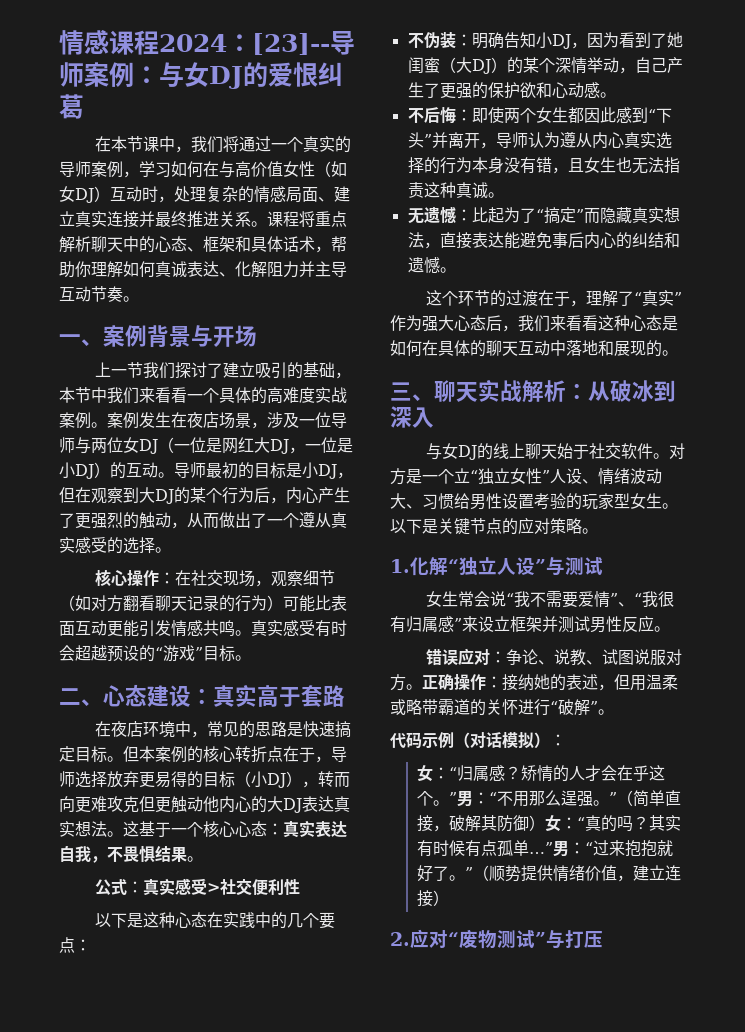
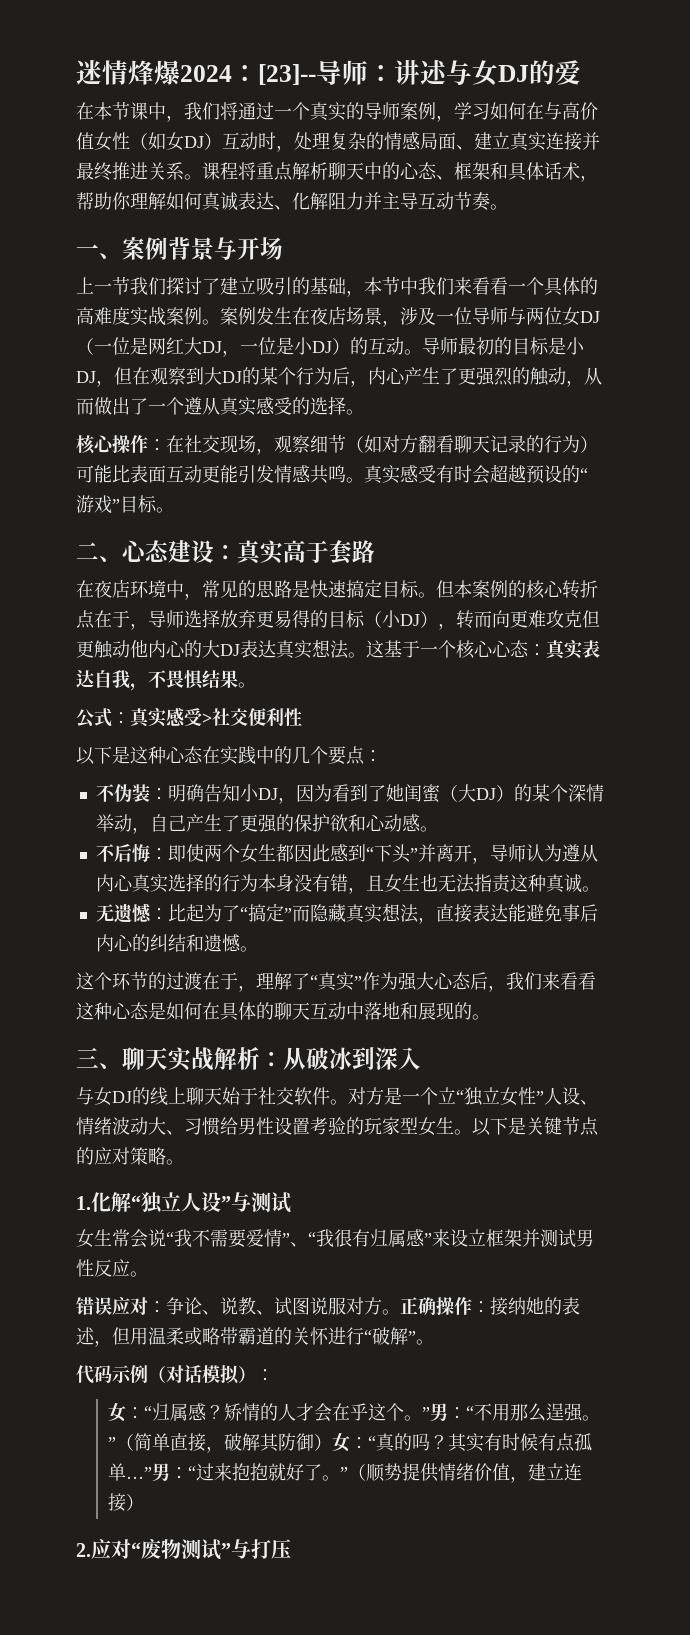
[59,30,159,55] 情感课程 -> [76,59,180,85] 迷情烽爆
[84,62,159,87] 案例： -> [368,59,448,85] ：讲述
[293,62,343,87] [59,94,84,119] 恨纠葛 -> (581, 72) none

